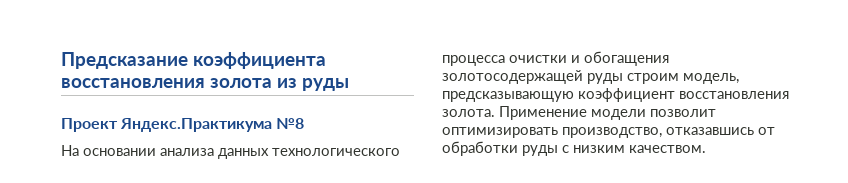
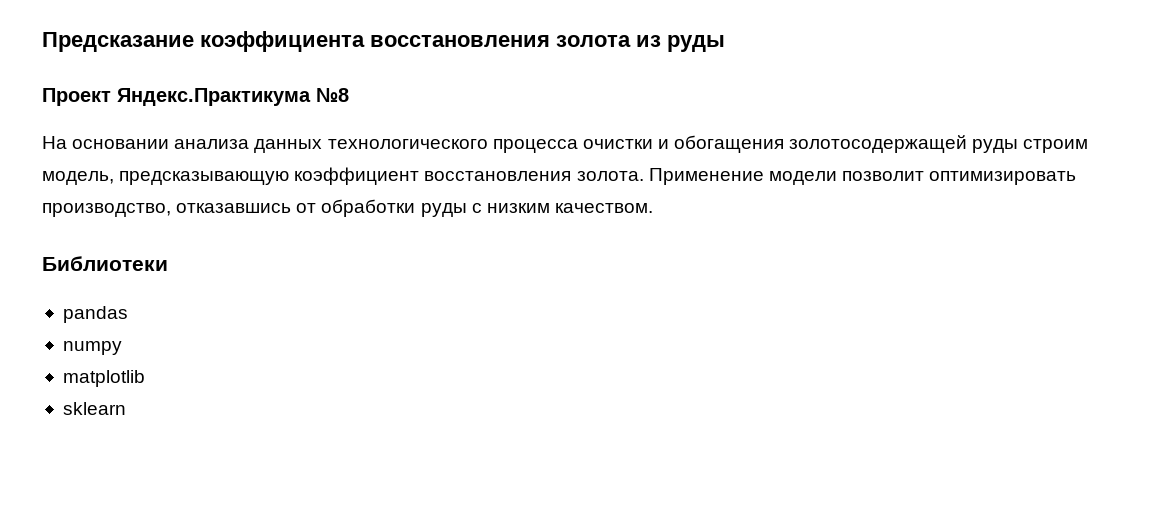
(706, 149) none -> [42,256,168,271] [62,306,128,323] [62,341,122,355] [62,370,145,387] [62,402,126,415] // Библиотеки // pandas // numpy // matplotlib // sklearn

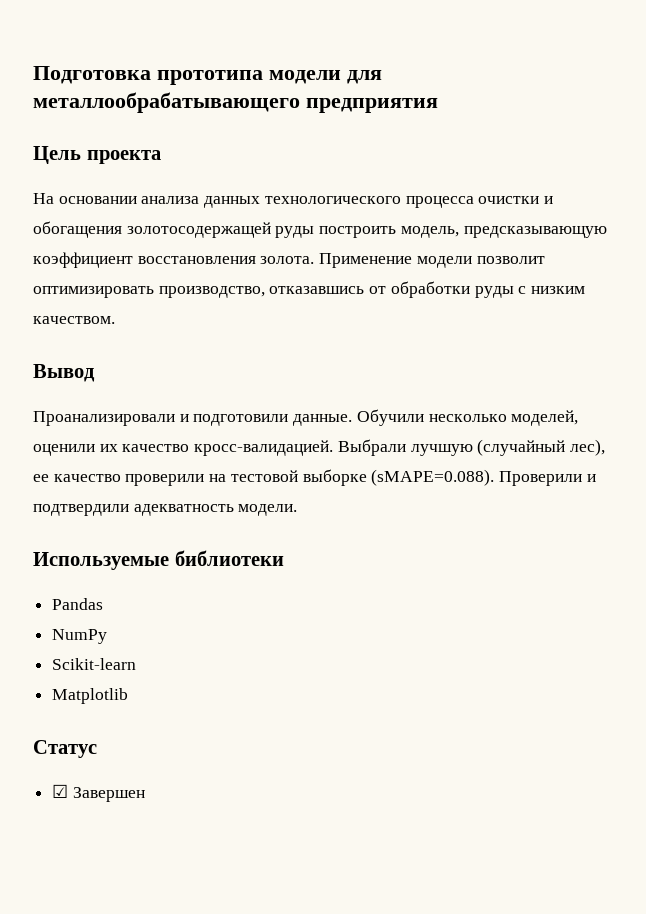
[42,31,725,52] [42,88,349,106] Предсказание коэффициента восстановления золота из руды // Проект Яндекс.Практикума №8 -> [33,66,382,85] [33,92,438,113] [33,146,161,164] Подготовка прототипа модели для металлообрабатывающего предприятия // Цель проекта
[1023,139,1089,153] строим -> [319,226,397,238] построить
[42,256,168,271] [62,306,128,323] [62,341,122,355] [62,370,145,387] [62,402,126,415] Библиотеки // pandas // numpy // matplotlib // sklearn -> [33,364,95,382] [33,409,579,426] [33,439,606,456] [33,469,596,486] [33,504,298,516] [33,550,284,570] [52,598,104,610] [52,629,108,644] [52,658,137,670] [52,688,129,704] [33,740,97,758] [52,784,145,802] Вывод // Проанализировали и подготовили данные. Обучили несколько моделей, оценили их качество кросс-валидацией. Выбрали лучшую (случайный лес), ее качество проверили на тестовой выборке (sMAPE=0.088). Проверили и подтвердили адекватность модели. // Используемые библиотеки // Pandas // NumPy // Scikit-learn // Matplotlib // Статус // ☑ Завершен

